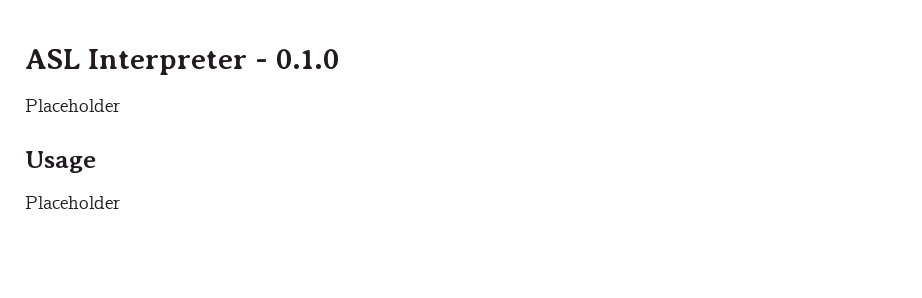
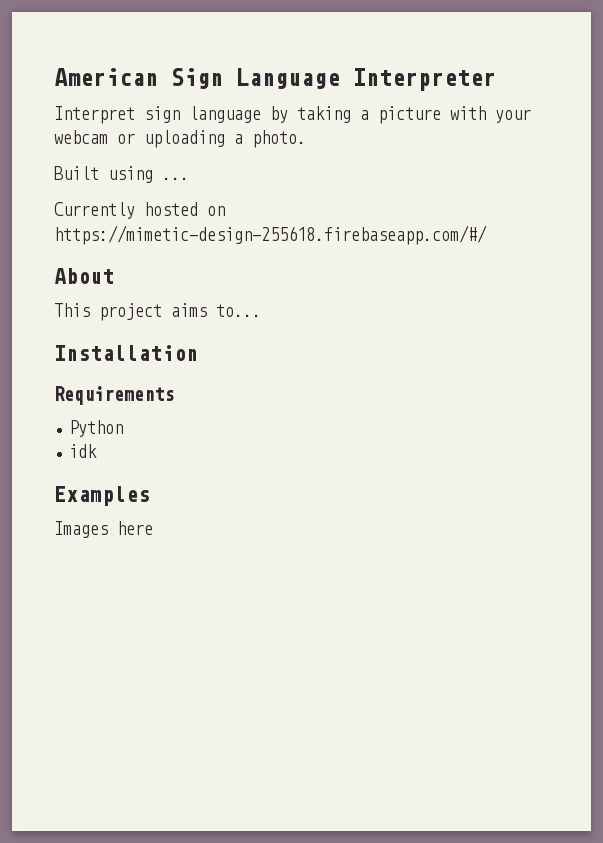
[25,49,339,75] [25,99,120,112] [25,151,96,173] [25,196,120,209] ASL Interpreter - 0.1.0 // Placeholder // Usage // Placeholder -> [54,68,496,91] [54,106,531,124] [54,130,306,148] [54,166,189,183] [54,202,225,219] [54,225,487,245] [54,268,114,284] [54,303,261,321] [54,345,198,361] [54,386,174,405] [69,420,124,437] [69,444,98,458] [54,486,150,506] [54,521,153,538] American Sign Language Interpreter // Interpret sign language by taking a picture with your webcam or uploading a photo. // Built using ... // Currently hosted on https://mimetic-design-255618.firebaseapp.com/#/ // About // This project aims to... // Installation // Requirements // Python // idk // Examples // Images here

